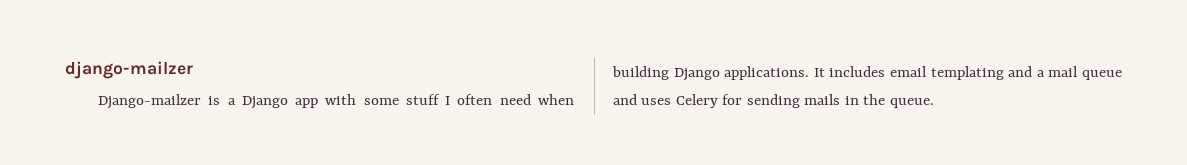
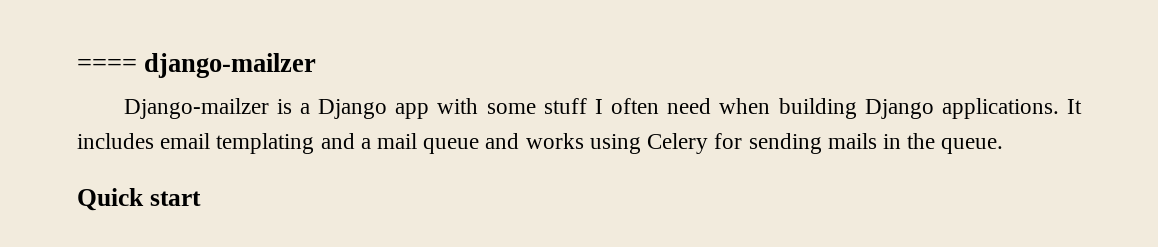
(65, 70) none -> [77,59,137,72] ====
[641,98,672,105] uses -> [525,133,641,154] works using
(934, 103) none -> [77,188,201,211] // Quick start

